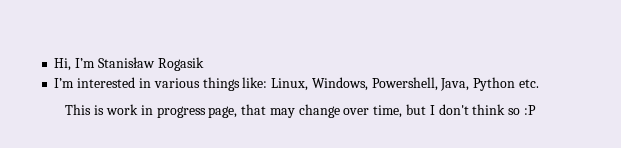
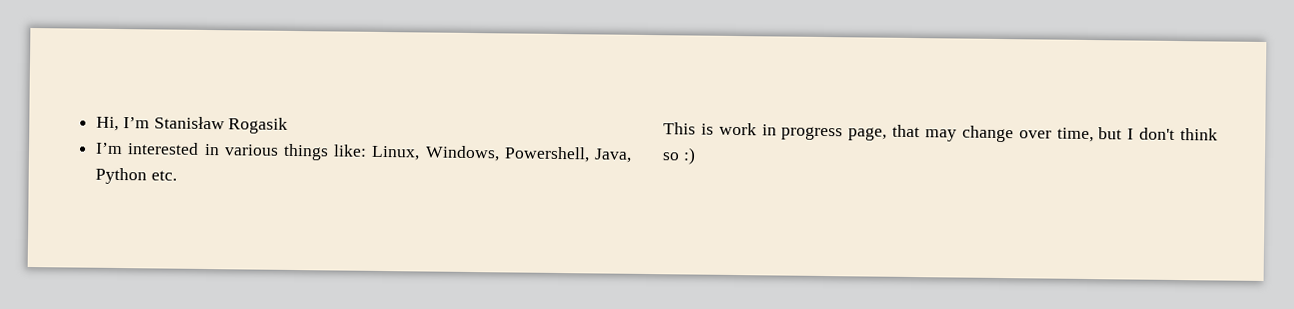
[523,105,536,115] :P -> [682,147,696,165] :)

